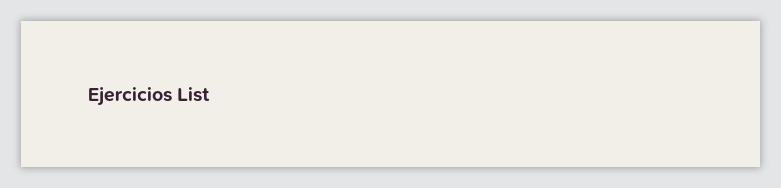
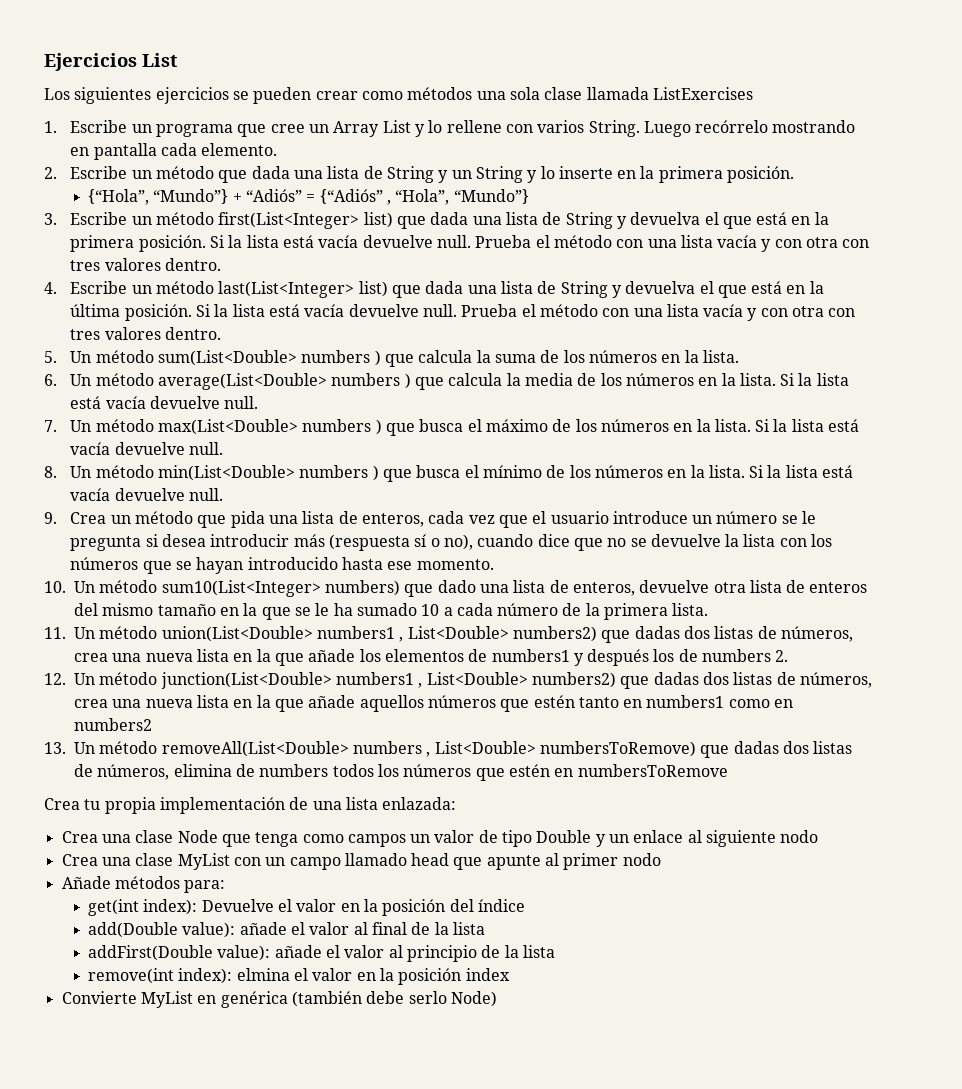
(211, 94) none -> [44,87,753,104] [44,120,856,137] [70,143,278,160] [44,166,795,183] [87,189,529,205] [44,212,829,229] [70,235,870,252] [70,258,221,271] [44,281,824,298] [70,304,856,321] [70,327,221,340] [44,350,739,367] [44,373,849,390] [70,396,259,409] [44,419,860,436] [70,442,223,455] [44,465,854,482] [70,488,223,501] [44,511,817,528] [70,534,833,551] [70,557,494,574] [44,580,868,597] [74,603,709,620] [44,626,853,643] [74,649,789,666] [44,672,872,689] [74,695,794,712] [74,718,152,731] [44,741,853,758] [74,764,728,781] [44,797,457,814] [61,830,819,847] [61,853,661,870] [61,876,226,893] [87,899,525,916] [87,922,485,938] [87,945,555,962] [87,968,510,985] [61,991,497,1008] // Los siguientes ejercicios se pueden crear como métodos una sola clase llamada ListExercises // 1. Escribe un programa que cree un Array List y lo rellene con varios String. Luego recórrelo mostrando en pantalla cada elemento. // 2. Escribe un método que dada una lista de String y un String y lo inserte en la primera posición. // {“Hola”, “Mundo”} + “Adiós” = {“Adiós” , “Hola”, “Mundo”} // 3. Escribe un método first(List<Integer> list) que dada una lista de String y devuelva el que está en la primera posición. Si la lista está vacía devuelve null. Prueba el método con una lista vacía y con otra con tres valores dentro. // 4. Escribe un método last(List<Integer> list) que dada una lista de String y devuelva el que está en la última posición. Si la lista está vacía devuelve null. Prueba el método con una lista vacía y con otra con tres valores dentro. // 5. Un método sum(List<Double> numbers ) que calcula la suma de los números en la lista. // 6. Un método average(List<Double> numbers ) que calcula la media de los números en la lista. Si la lista está vacía devuelve null. // 7. Un método max(List<Double> numbers ) que busca el máximo de los números en la lista. Si la lista está vacía devuelve null. // 8. Un método min(List<Double> numbers ) que busca el mínimo de los números en la lista. Si la lista está vacía devuelve null. // 9. Crea un método que pida una lista de enteros, cada vez que el usuario introduce un número se le pregunta si desea introducir más (respuesta sí o no), cuando dice que no se devuelve la lista con los números que se hayan introducido hasta ese momento. // 10. Un método sum10(List<Integer> numbers) que dado una lista de enteros, devuelve otra lista de enteros del mismo tamaño en la que se le ha sumado 10 a cada número de la primera lista. // 11. Un método union(List<Double> numbers1 , List<Double> numbers2) que dadas dos listas de números, crea una nueva lista en la que añade los elementos de numbers1 y después los de numbers 2. // 12. Un método junction(List<Double> numbers1 , List<Double> numbers2) que dadas dos listas de números, crea una nueva lista en la que añade aquellos números que estén tanto en numbers1 como en numbers2 // 13. Un método removeAll(List<Double> numbers , List<Double> numbersToRemove) que dadas dos listas de números, elimina de numbers todos los números que estén en numbersToRemove // Crea tu propia implementación de una lista enlazada: // Crea una clase Node que tenga como campos un valor de tipo Double y un enlace al siguiente nodo // Crea una clase MyList con un campo llamado head que apunte al primer nodo // Añade métodos para: // get(int index): Devuelve el valor en la posición del índice // add(Double value): añade el valor al final de la lista // addFirst(Double value): añade el valor al principio de la lista // remove(int index): elmina el valor en la posición index // Convierte MyList en genérica (también debe serlo Node)

